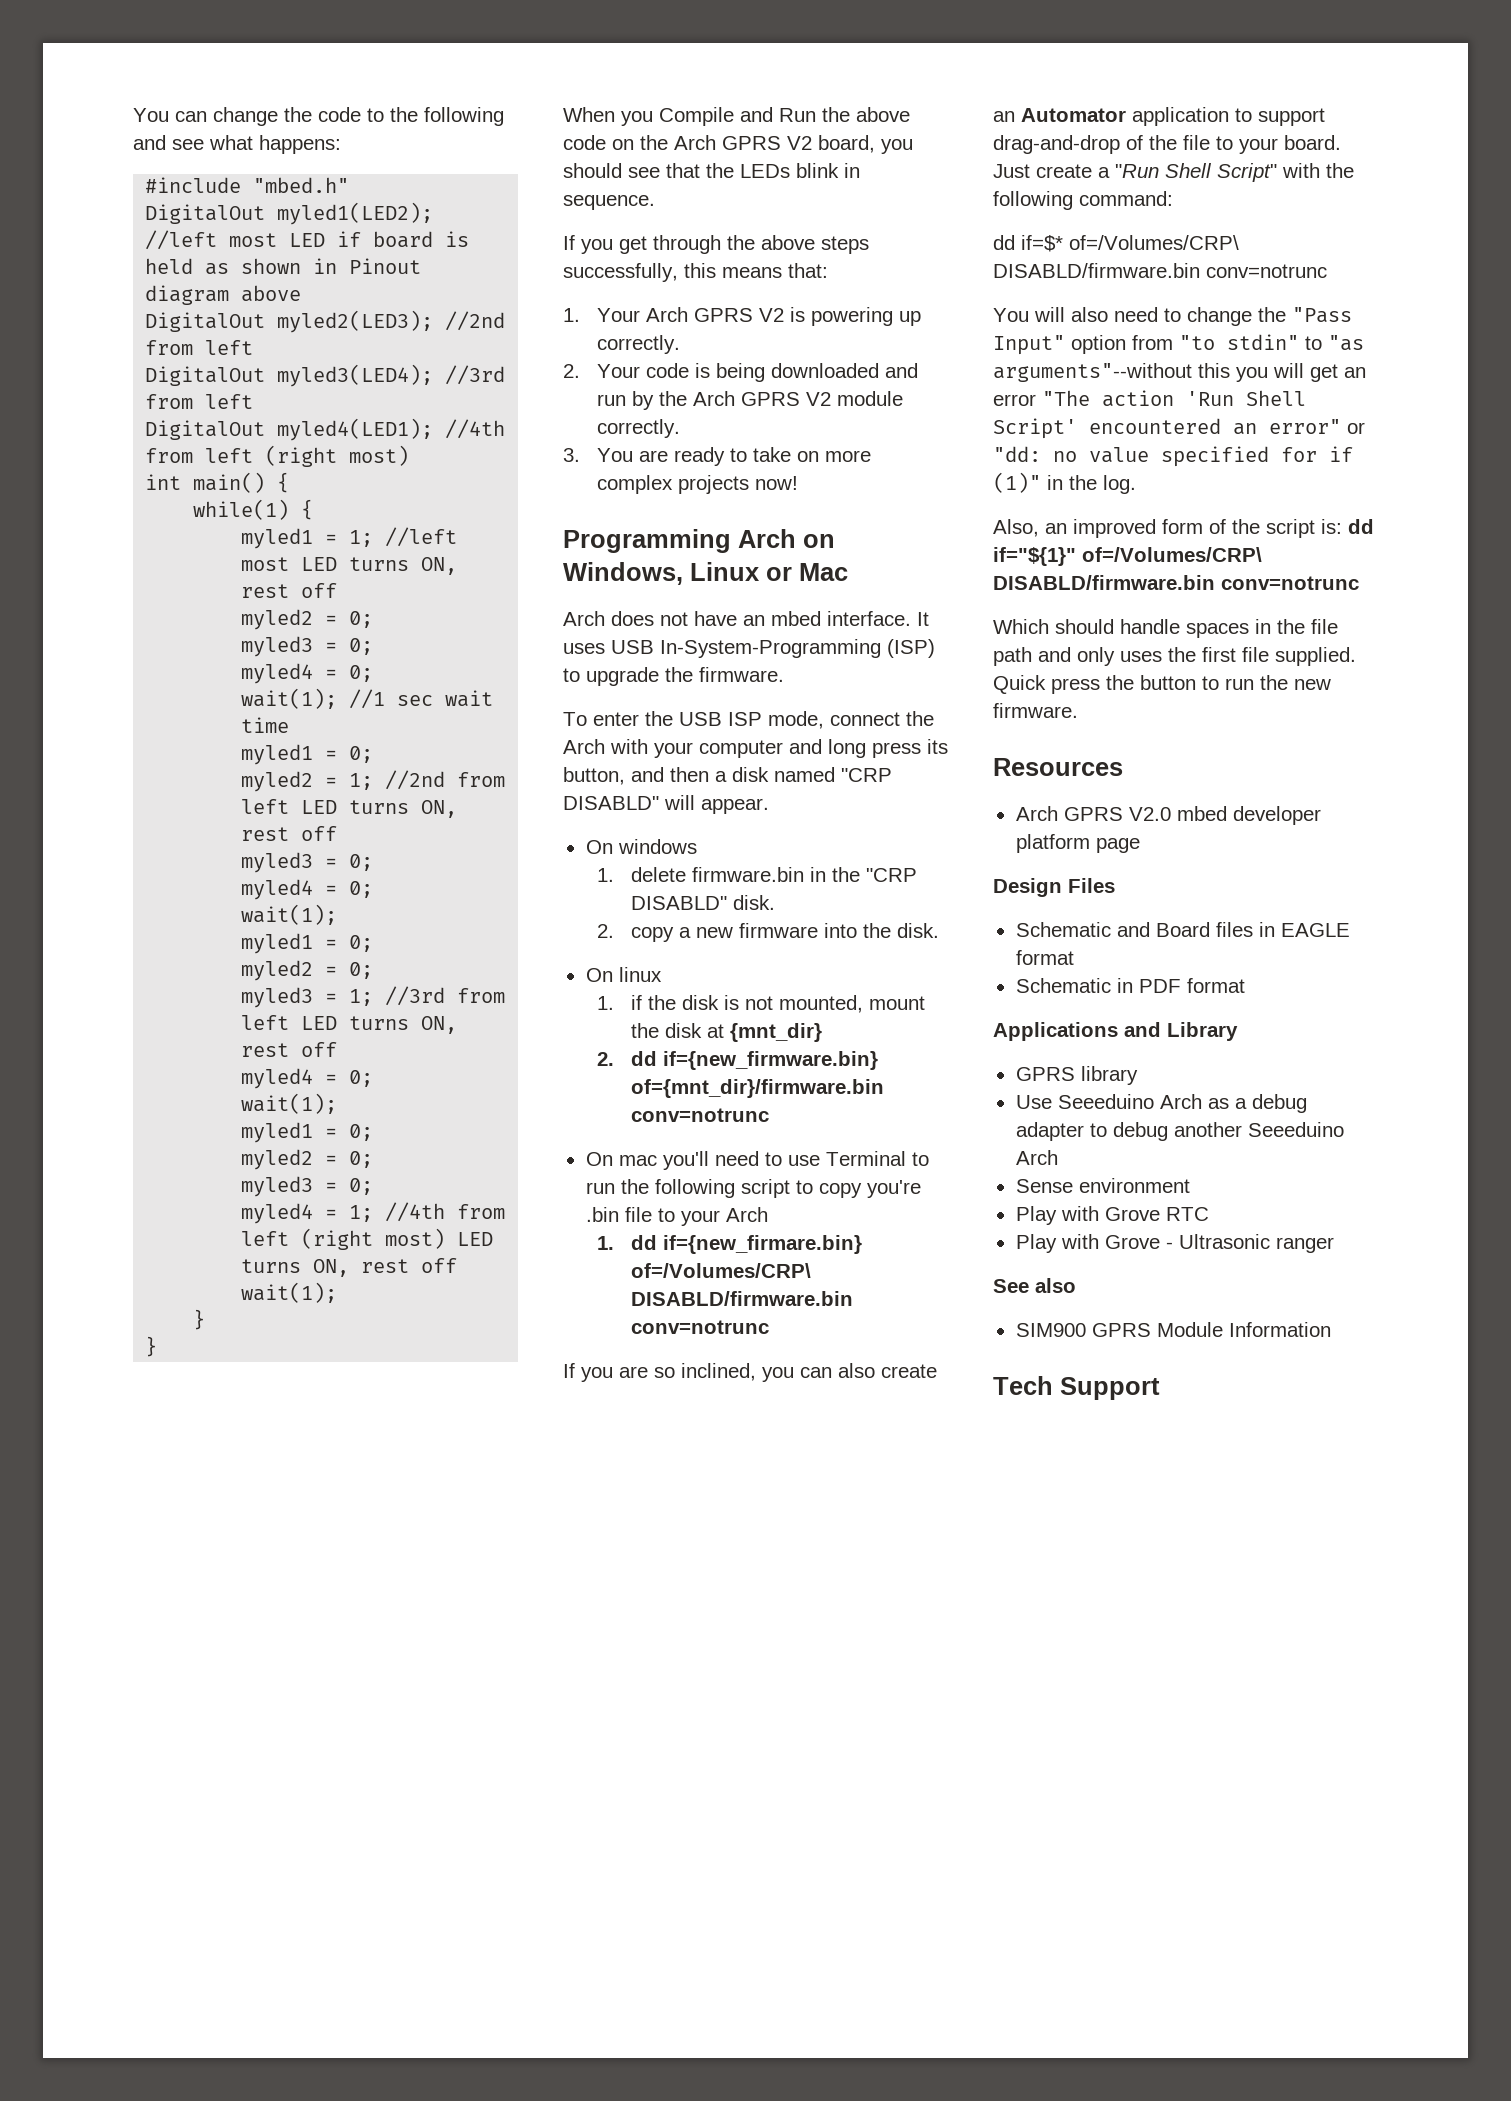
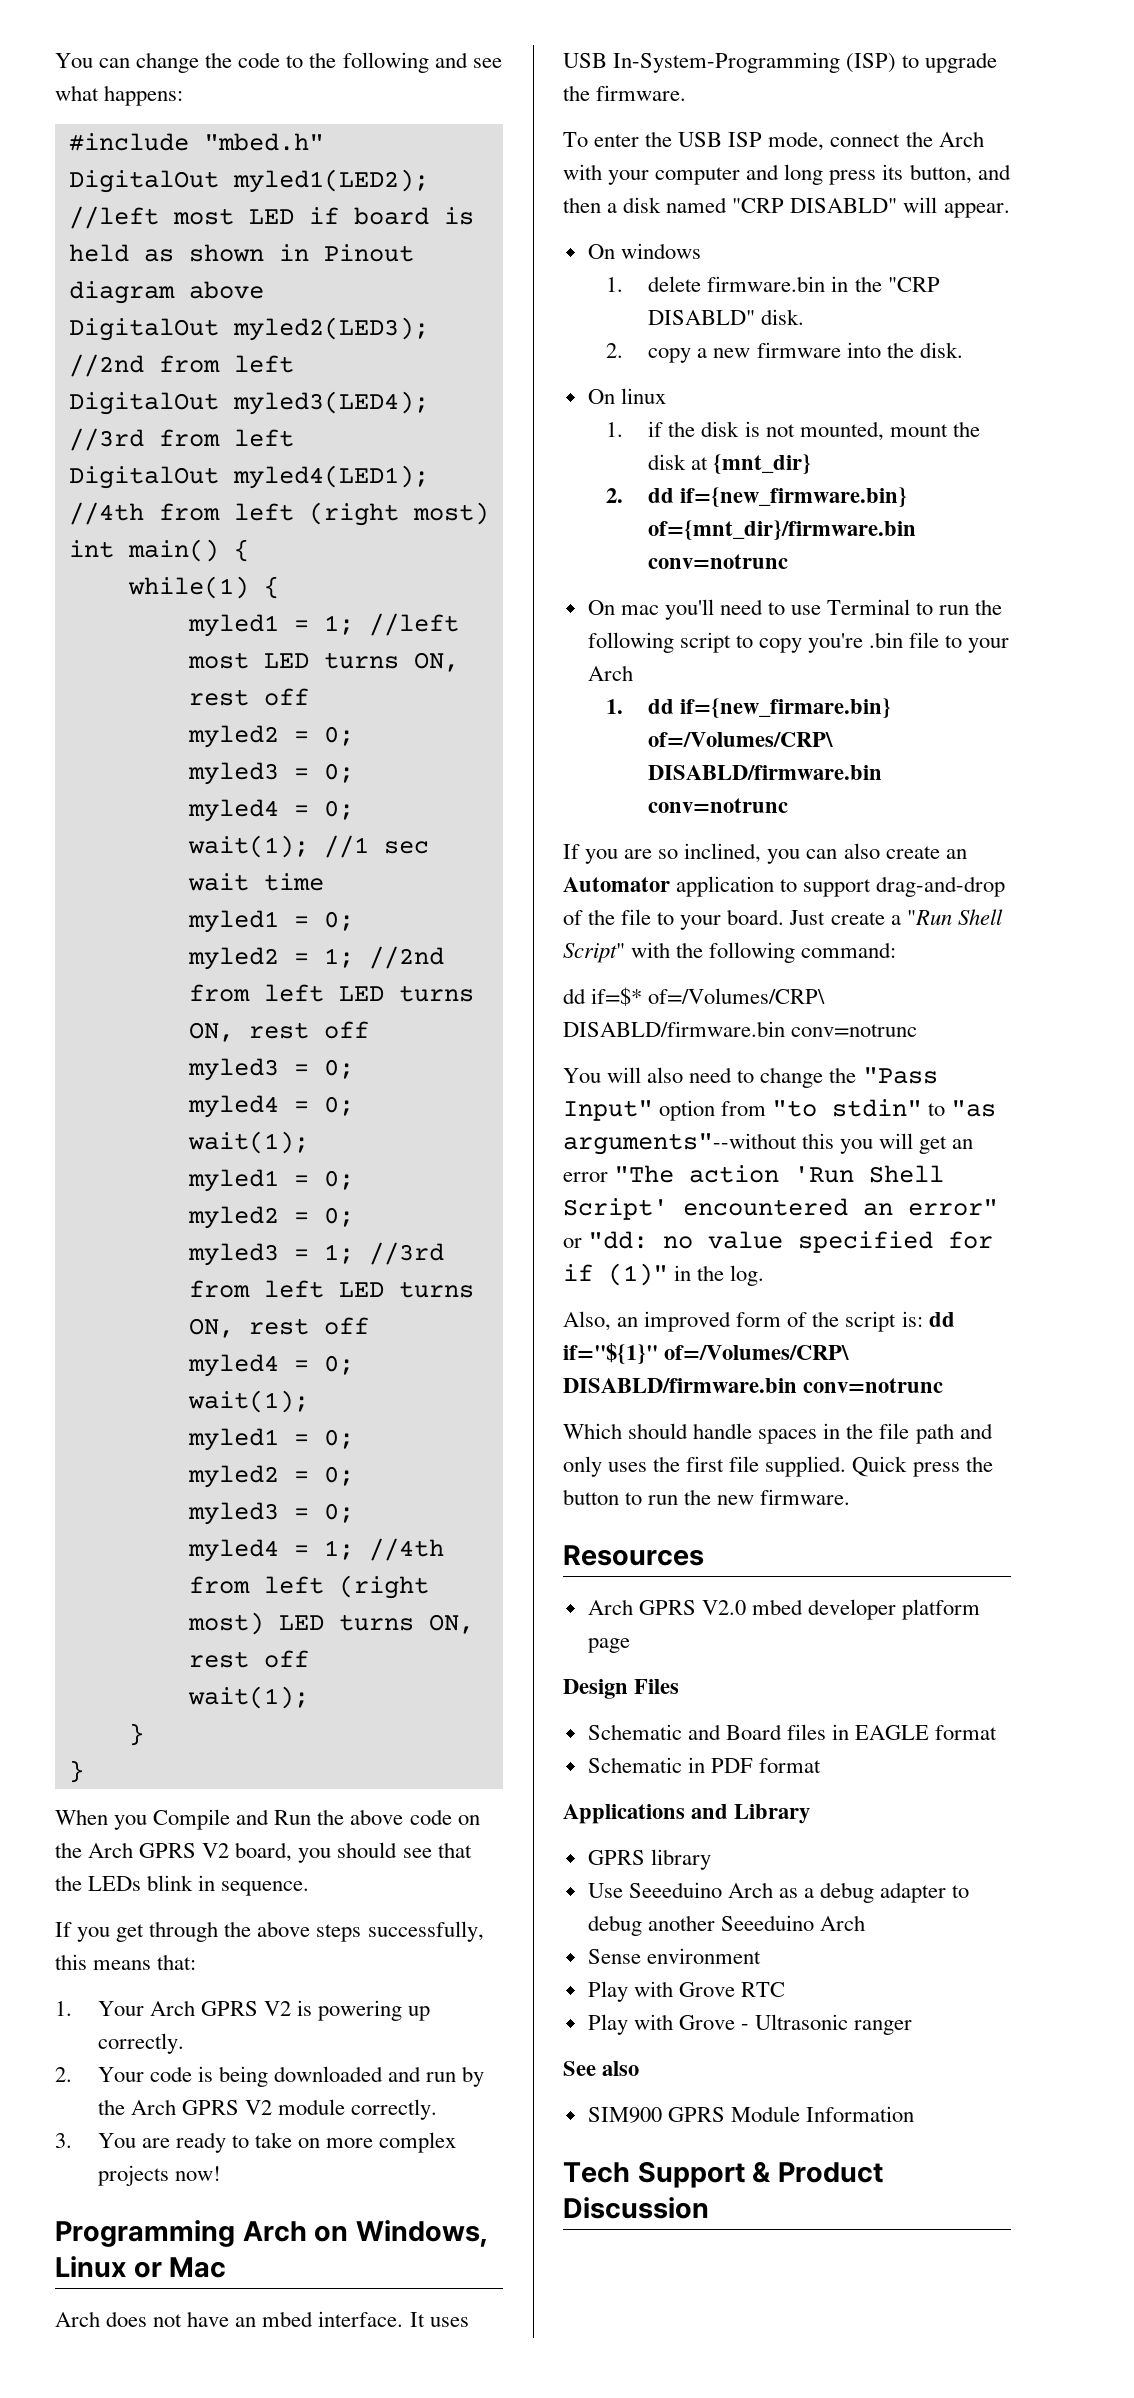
(1160, 1388) none -> [752,2161,883,2183] [563,2197,709,2219] & Product Discussion

